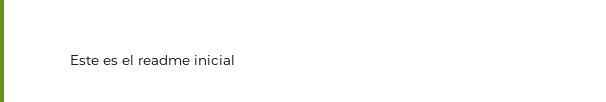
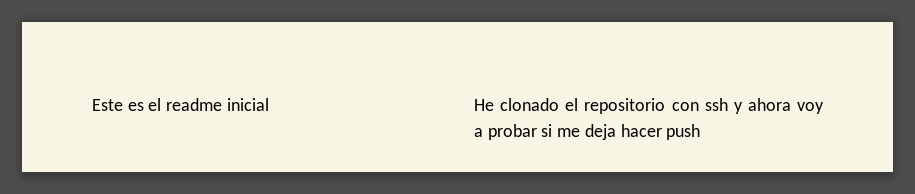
(235, 60) none -> [474,98,824,114] [474,124,701,140] // He clonado el repositorio con ssh y ahora voy a probar si me deja hacer push

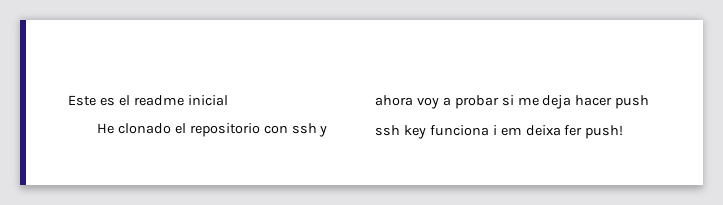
(701, 132) none -> [375,125,624,139] // ssh key funciona i em deixa fer push!

